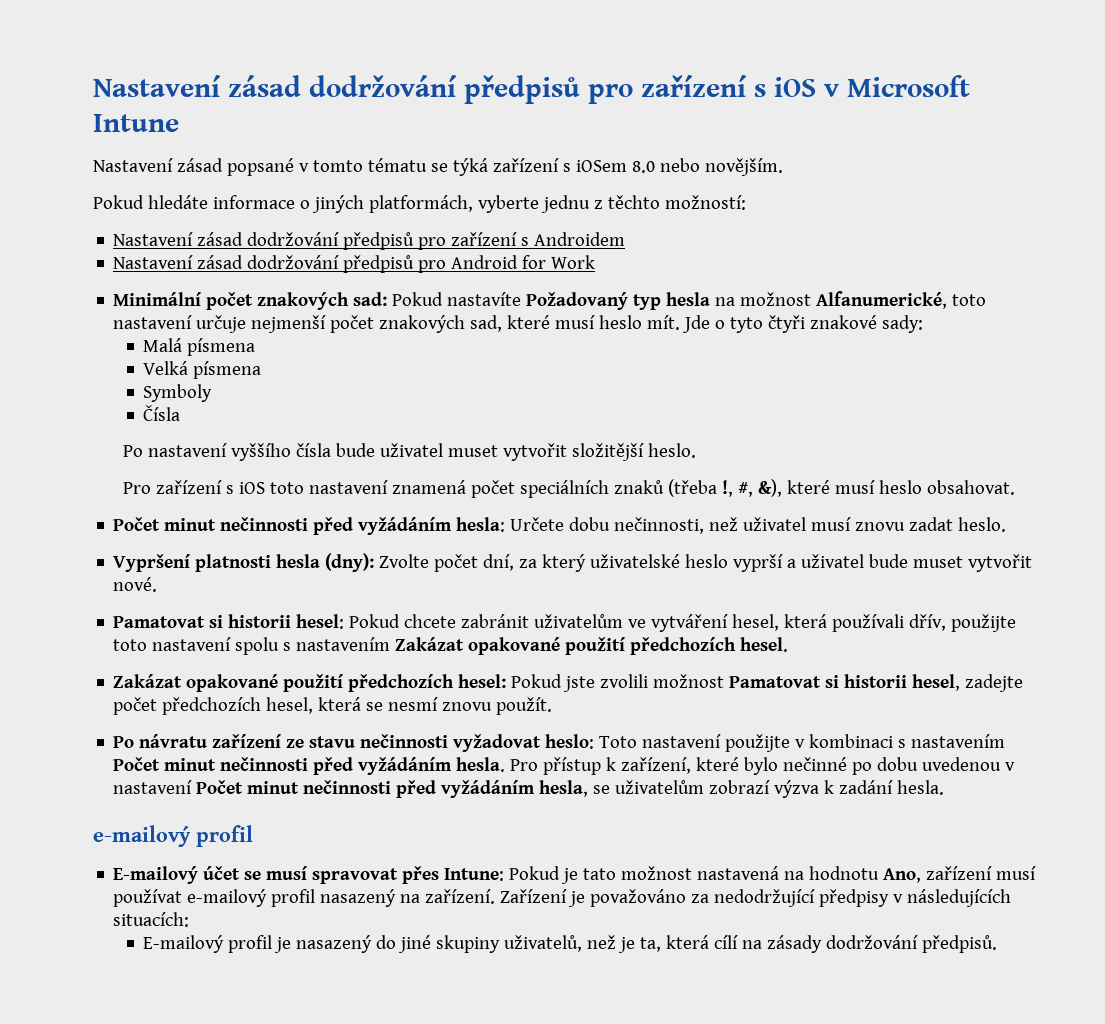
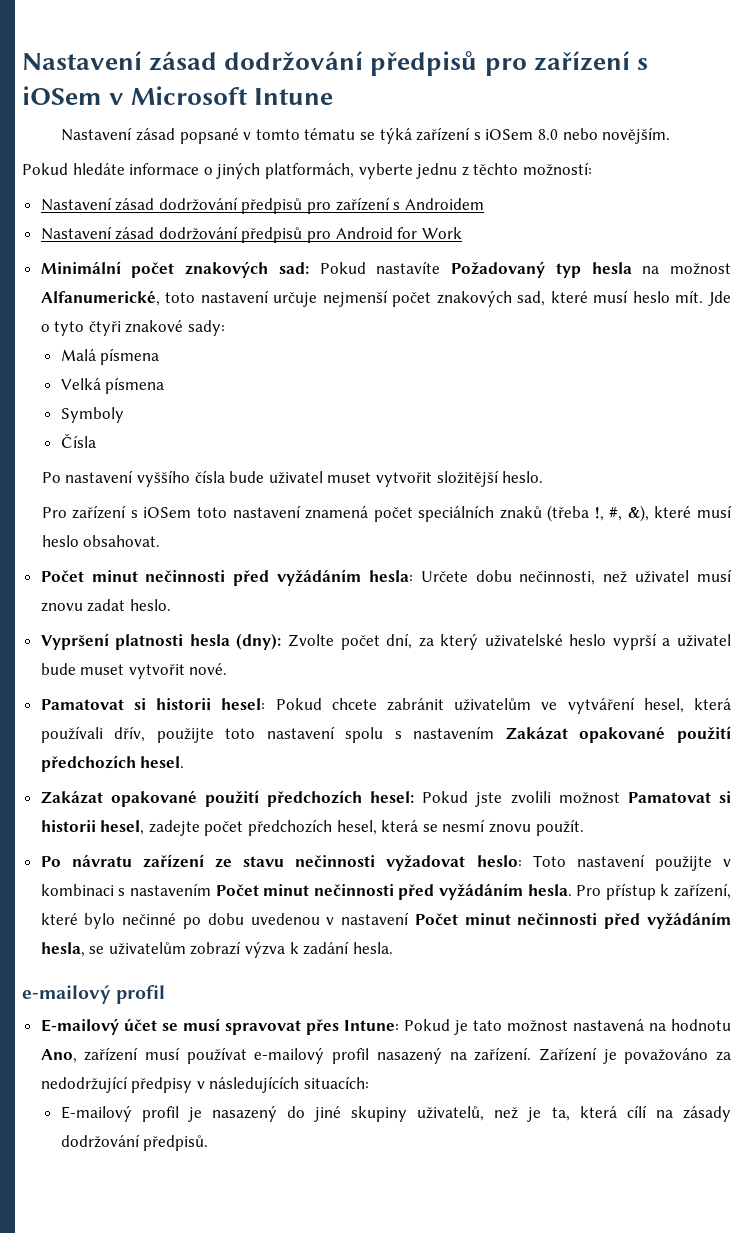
[93,75,816,104] Nastavení zásad dodržování předpisů pro zařízení s iOS -> [22,51,648,76] [22,86,102,105] Nastavení zásad dodržování předpisů pro zařízení s iOSem
[238,482,265,494] iOS -> [143,507,192,518] iOSem

